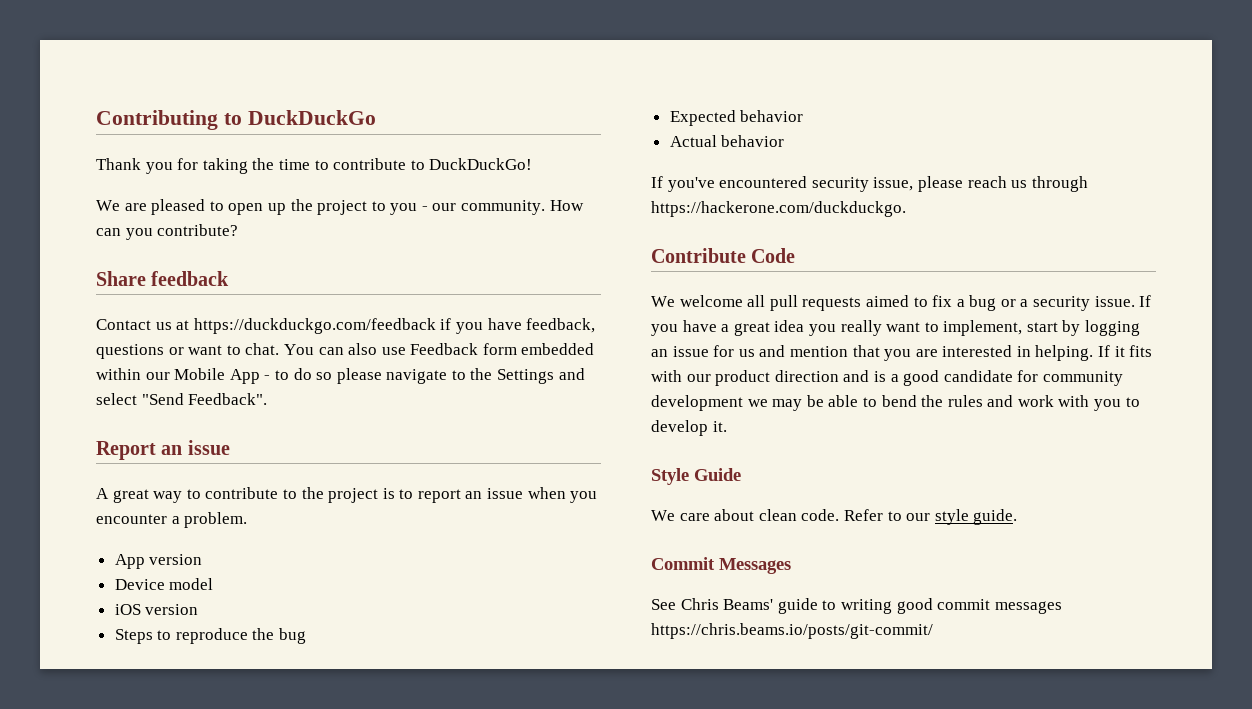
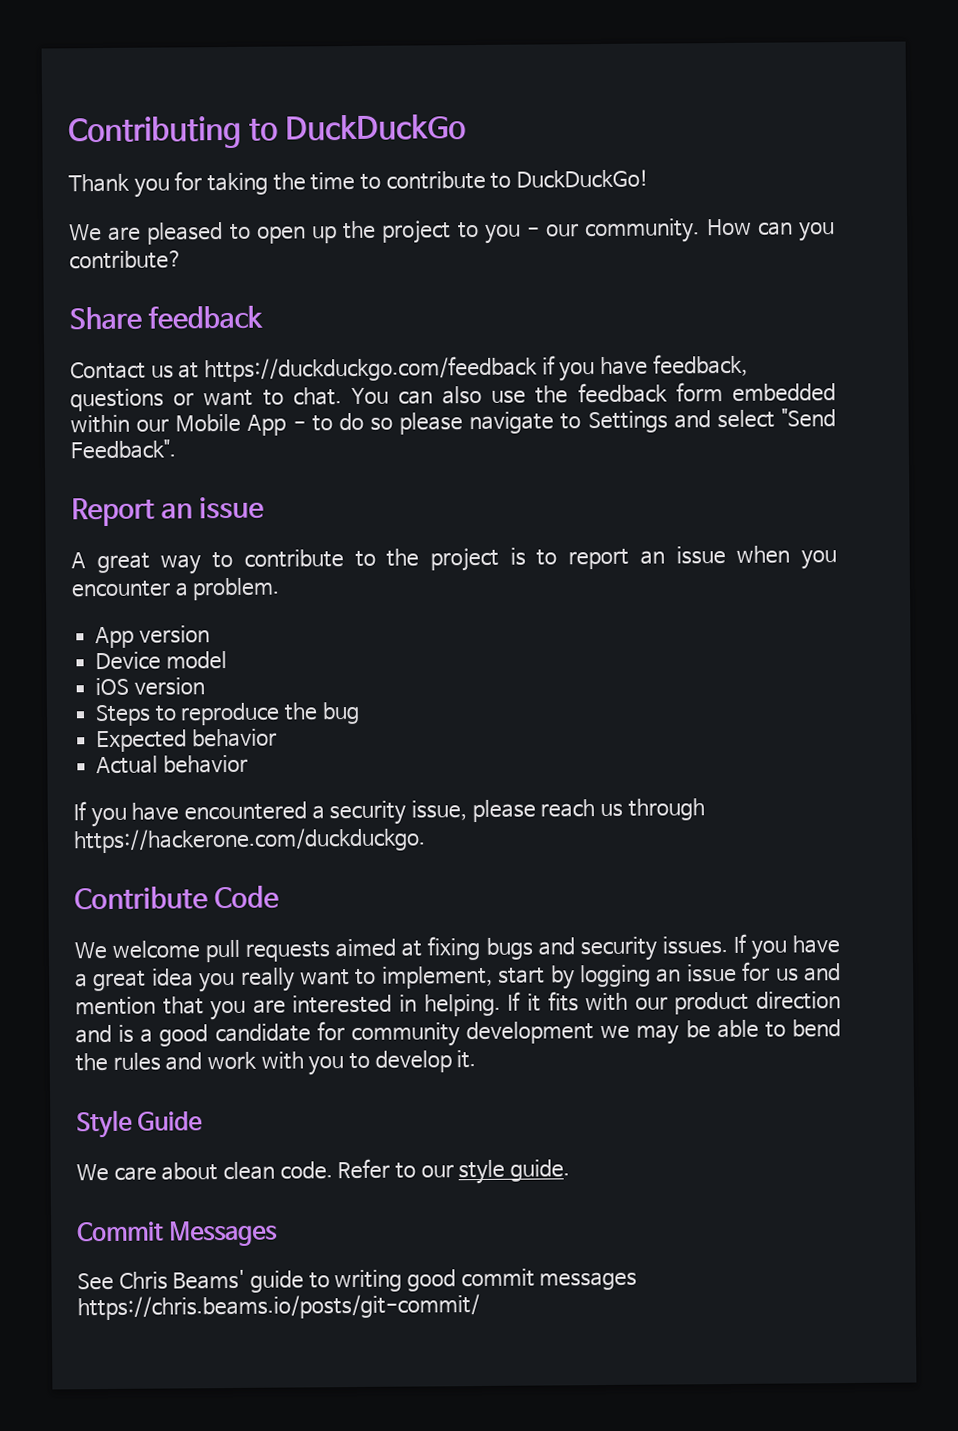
[410,343,479,355] Feedback -> [535,382,668,404] the feedback
[470,368,493,380] the -> (582, 421) none
[667,176,808,192] you've encountered -> [90,801,325,828] you have encountered a
[747,295,766,307] all -> (201, 949) none
[913,295,1135,311] to fix a bug or a security issue. -> [401,935,728,962] at fixing bugs and security issues.

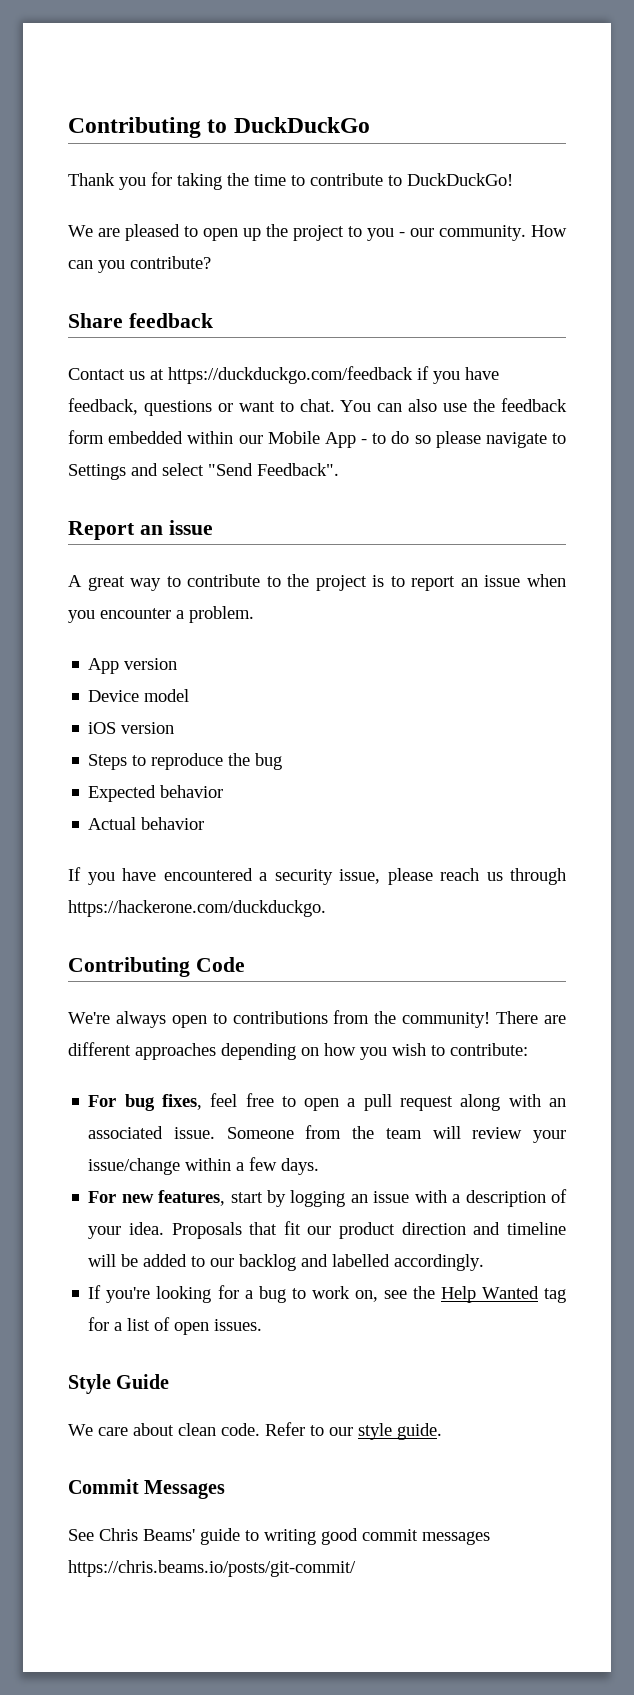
[74,886,208,911] Contribute -> [68,957,190,977] Contributing
[74,933,840,963] [75,965,493,993] We welcome pull requests aimed at fixing bugs and security issues. If you have a great idea you really want to implement, -> [68,1010,567,1028] [68,1042,528,1060] [88,1093,566,1111] [88,1125,566,1143] [88,1157,320,1175] [88,1190,226,1206] We're always open to contributions from the community! There are different approaches depending on how you wish to contribute: // For bug fixes, feel free to open a pull request along with an associated issue. Someone from the team will review your issue/change within a few days. // For new features,
[741,961,842,982] [75,991,842,1021] [75,1019,841,1048] [75,1050,477,1076] for us and mention that you are interested in helping. If it fits with our product direction and is a good candidate for community development we may be able to bend the rules and work with you to develop it. -> [414,1189,567,1207] [88,1221,566,1239] [88,1254,485,1271] [88,1285,567,1303] [88,1317,263,1335] with a description of your idea. Proposals that fit our product direction and timeline will be added to our backlog and labelled accordingly. // If you're looking for a bug to work on, see the Help Wanted tag for a list of open issues.

